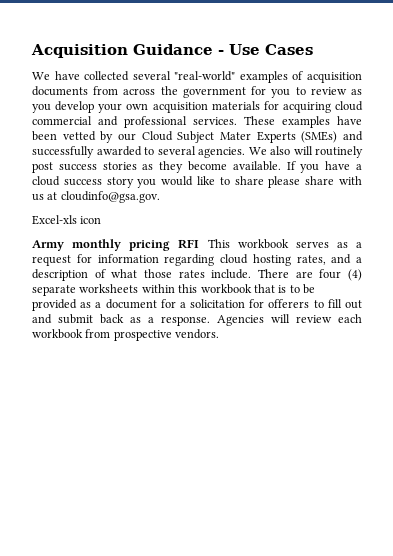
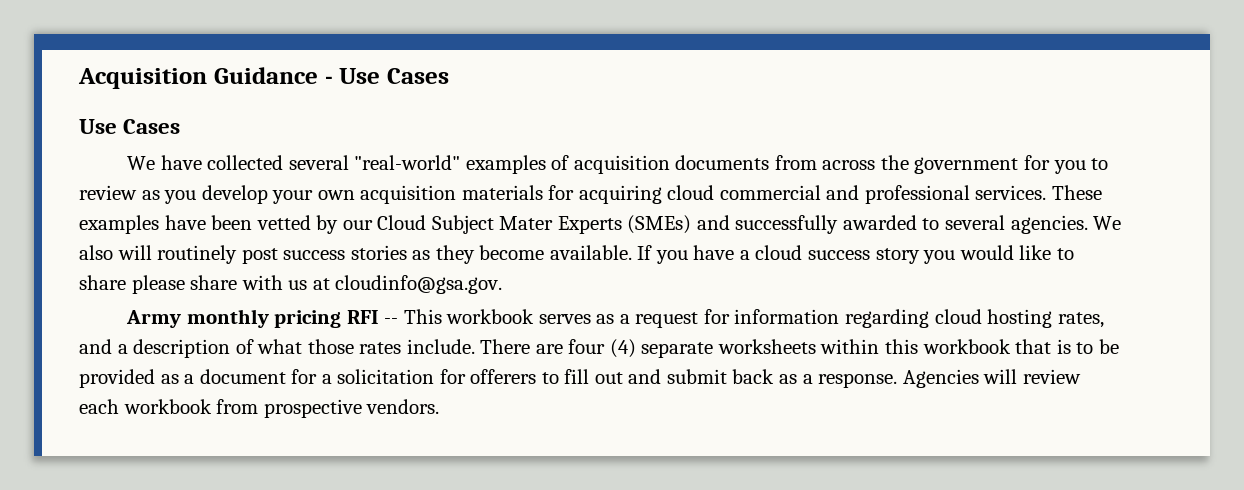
(313, 49) none -> [79,119,181,134] // Use Cases
[32,215,102,225] // Excel-xls icon -> (503, 284) none
(200, 244) none -> [384,318,399,324] --

